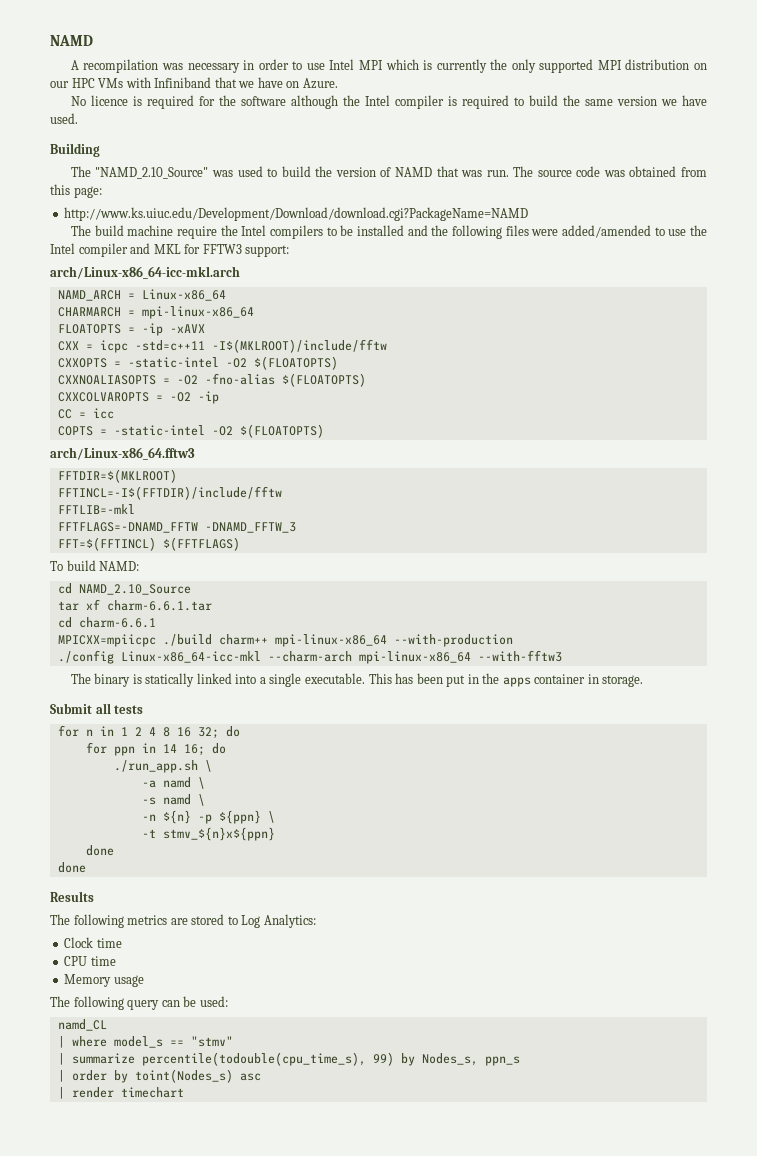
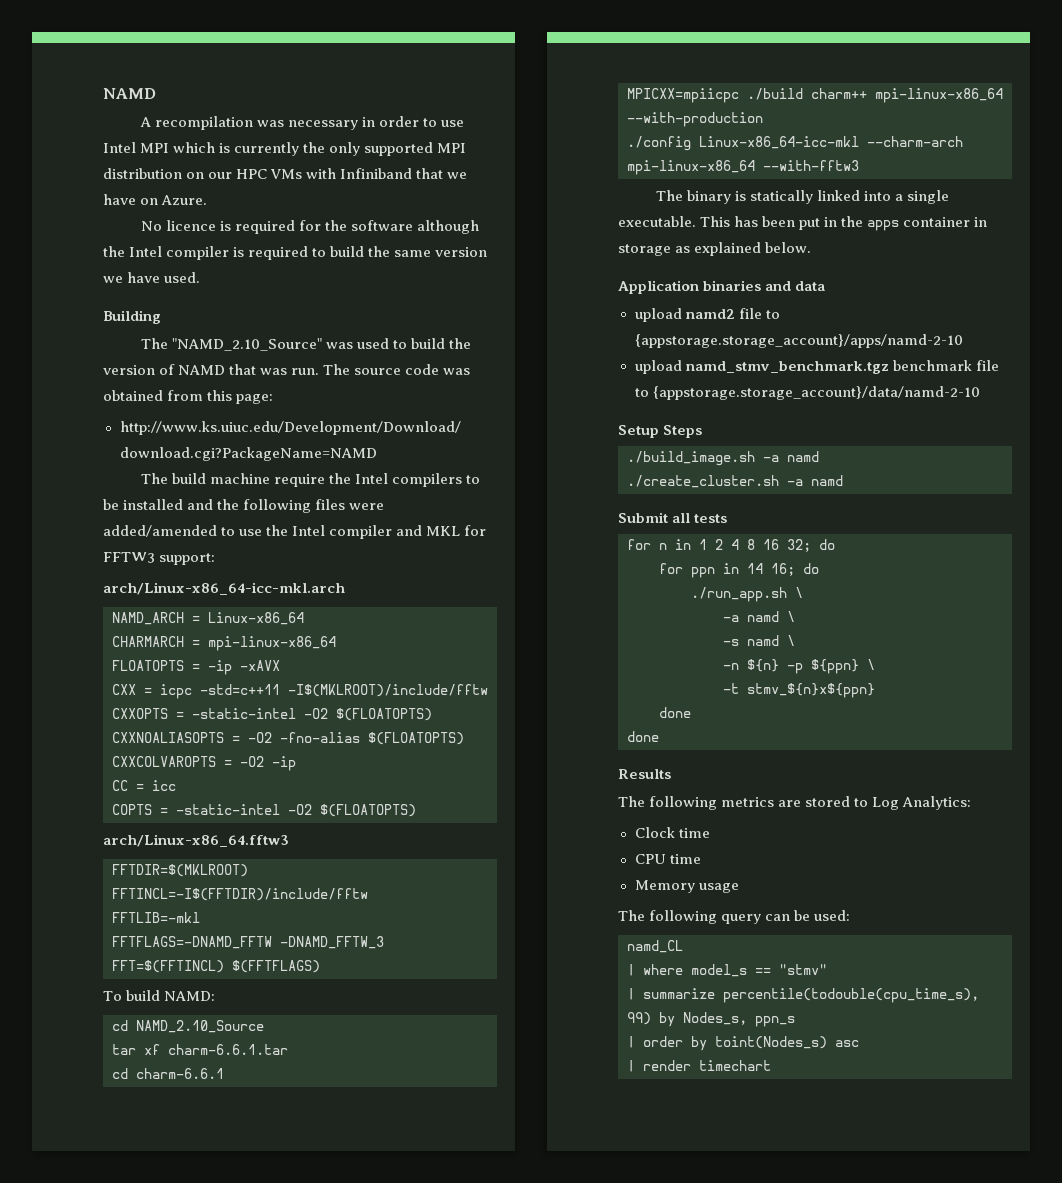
[602,675,644,687] storage. -> [618,242,812,256] [618,280,826,294] [634,308,780,322] [634,334,963,348] [634,360,999,374] [634,386,980,400] [618,425,703,438] [627,451,819,466] [627,475,843,488] storage as explained below. // Application binaries and data // upload namd2 file to {appstorage.storage_account}/apps/namd-2-10 // upload namd_stmv_benchmark.tgz benchmark file to {appstorage.storage_account}/data/namd-2-10 // Setup Steps // ./build_image.sh -a namd // ./create_cluster.sh -a namd

